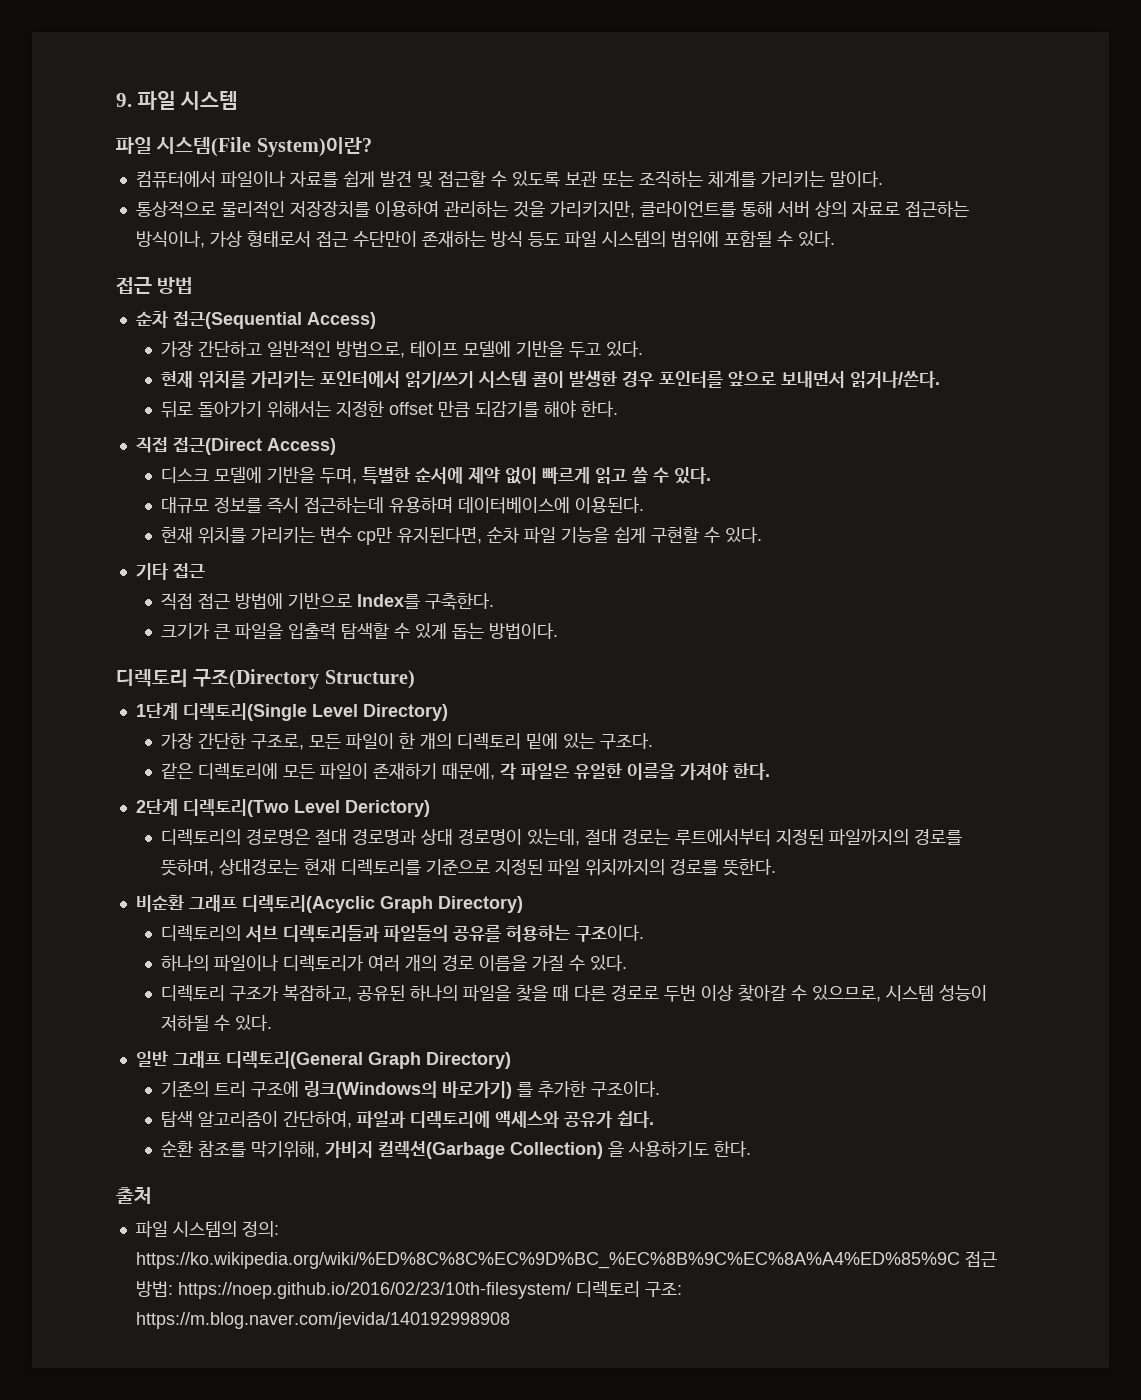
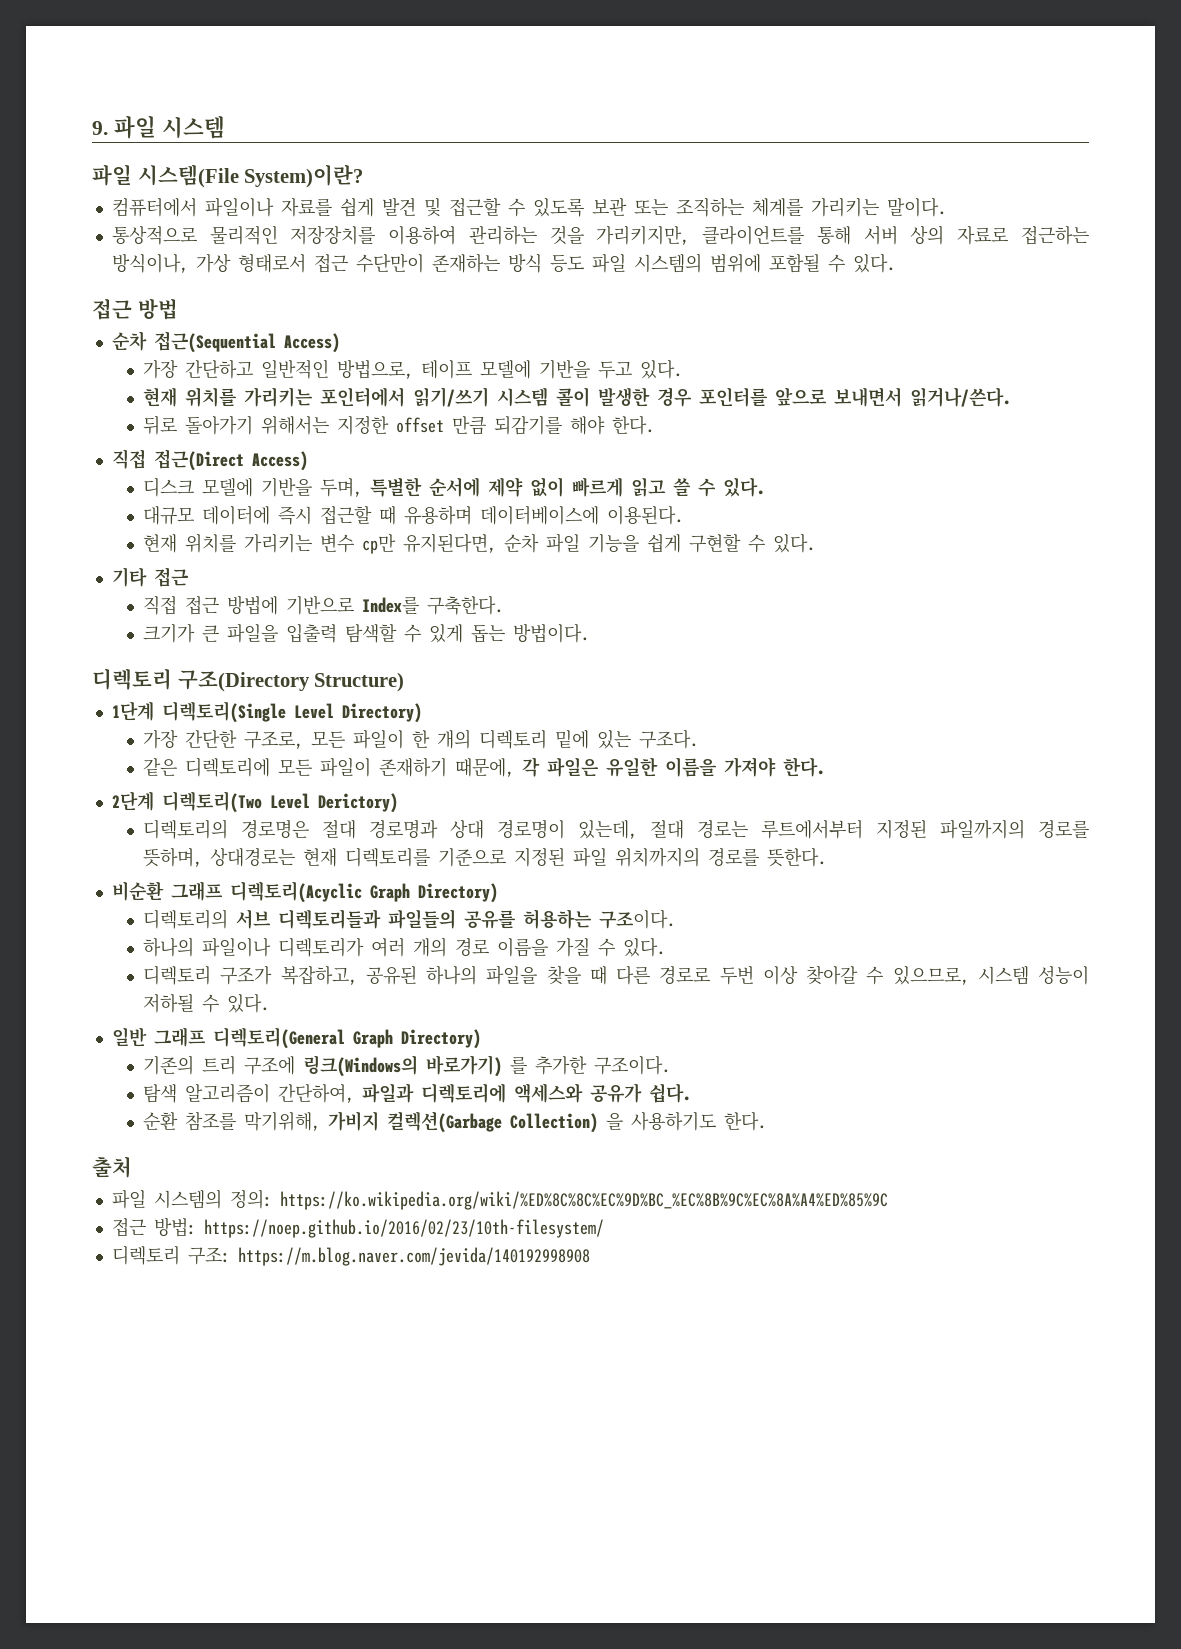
[214,497,385,514] 정보를 즉시 접근하는데 -> [202,505,397,525] 데이터에 즉시 접근할 때
(960, 1260) none -> (888, 1200) //
(571, 1290) none -> (604, 1228) //

